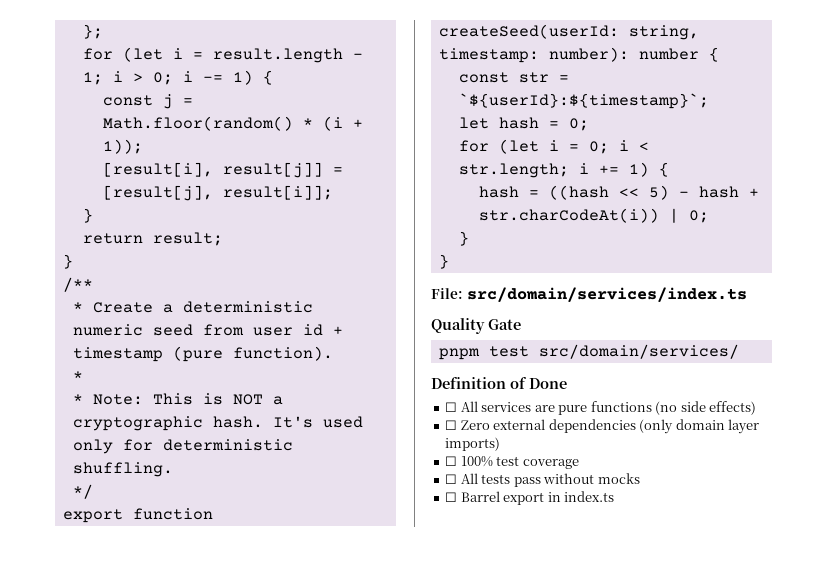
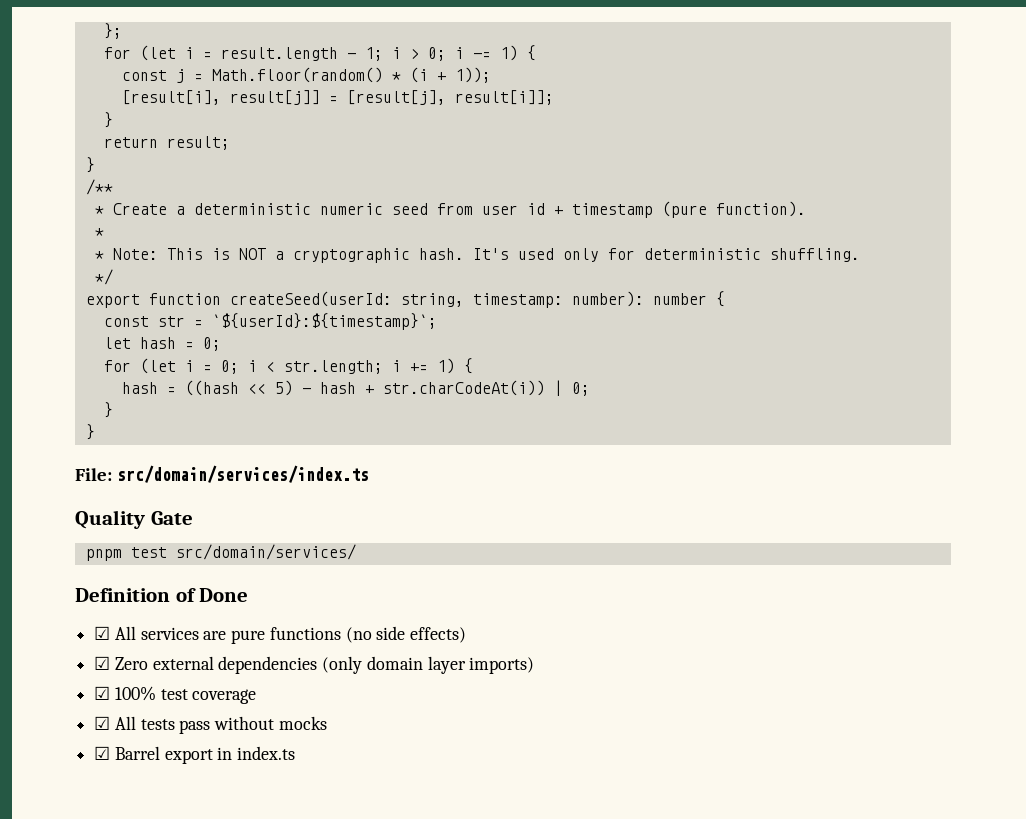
[445,402,458,412] ☐ -> [94,626,111,640] ☑
[445,420,458,430] ☐ -> [94,656,111,670] ☑
[445,456,458,466] ☐ -> [94,686,111,700] ☑
[445,474,458,484] ☐ -> [94,716,111,730] ☑
[445,492,458,502] ☐ -> [94,746,111,760] ☑

